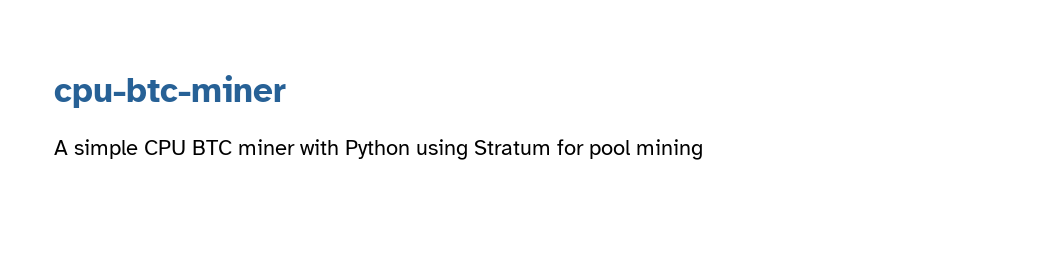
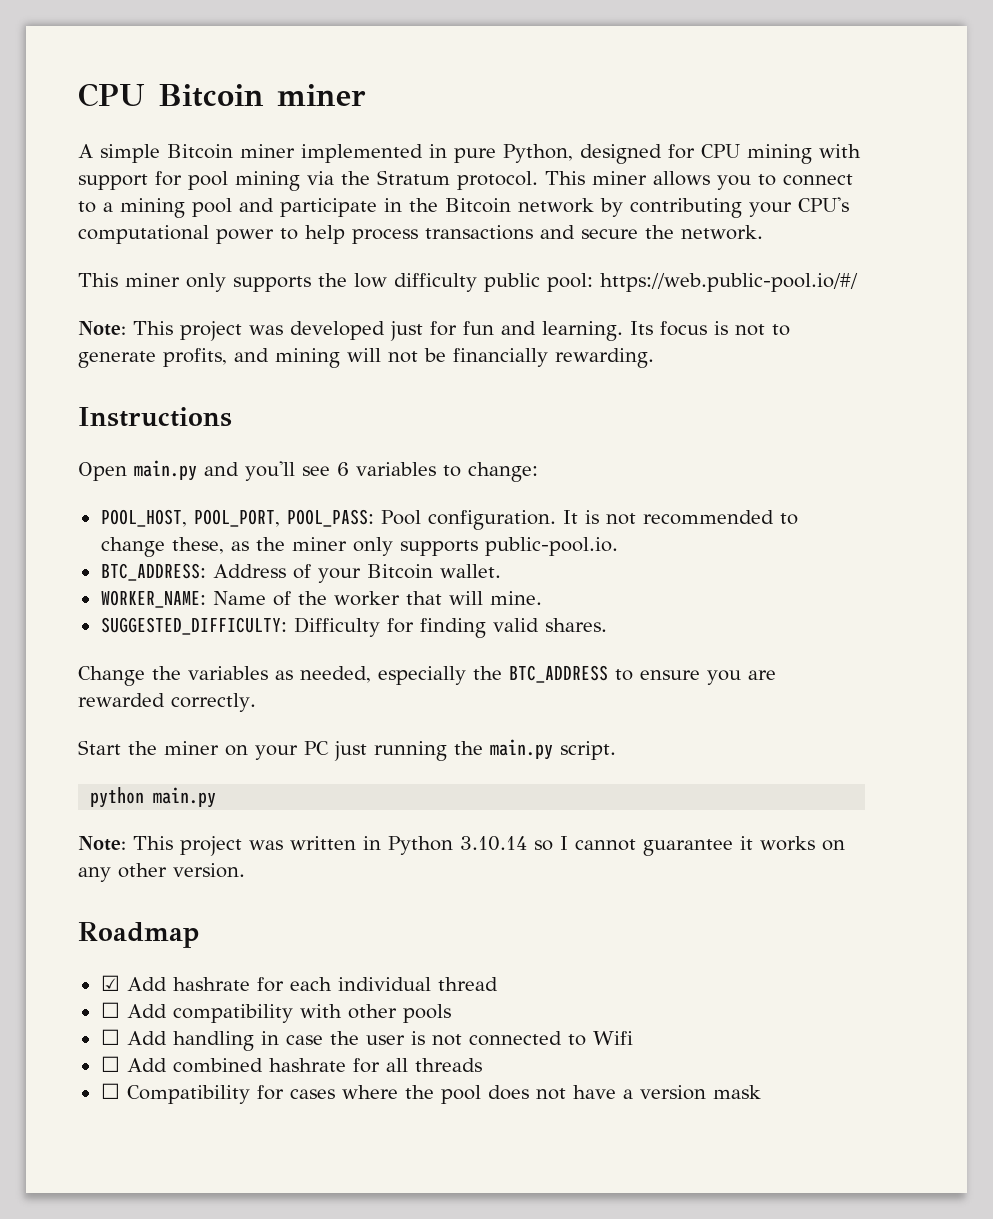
[54,75,286,108] cpu-btc-miner -> [78,83,366,107] CPU Bitcoin miner
[144,139,703,160] CPU BTC miner with Python using Stratum for pool mining -> [167,144,861,164] [78,170,853,191] [78,197,849,218] [78,225,763,244] [78,273,858,292] [78,321,790,341] [78,348,654,368] [78,407,232,427] [78,460,538,482] [100,509,798,530] [100,537,618,557] [100,563,501,583] [100,590,542,608] [100,617,607,638] [78,665,776,686] [78,693,256,712] [78,739,616,761] [90,787,217,808] [78,836,845,856] [78,863,245,882] [78,922,199,948] [100,975,498,992] [100,1002,451,1023] [100,1029,633,1051] [100,1056,482,1073] [100,1083,761,1104] Bitcoin miner implemented in pure Python, designed for CPU mining with support for pool mining via the Stratum protocol. This miner allows you to connect to a mining pool and participate in the Bitcoin network by contributing your CPU's computational power to help process transactions and secure the network. // This miner only supports the low difficulty public pool: https://web.public-pool.io/#/ // Note: This project was developed just for fun and learning. Its focus is not to generate profits, and mining will not be financially rewarding. // Instructions // Open main.py and you'll see 6 variables to change: // POOL_HOST, POOL_PORT, POOL_PASS: Pool configuration. It is not recommended to change these, as the miner only supports public-pool.io. // BTC_ADDRESS: Address of your Bitcoin wallet. // WORKER_NAME: Name of the worker that will mine. // SUGGESTED_DIFFICULTY: Difficulty for finding valid shares. // Change the variables as needed, especially the BTC_ADDRESS to ensure you are rewarded correctly. // Start the miner on your PC just running the main.py script. // python main.py // Note: This project was written in Python 3.10.14 so I cannot guarantee it works on any other version. // Roadmap // ☑ Add hashrate for each individual thread // ☐ Add compatibility with other pools // ☐ Add handling in case the user is not connected to Wifi // ☐ Add combined hashrate for all threads // ☐ Compatibility for cases where the pool does not have a version mask

